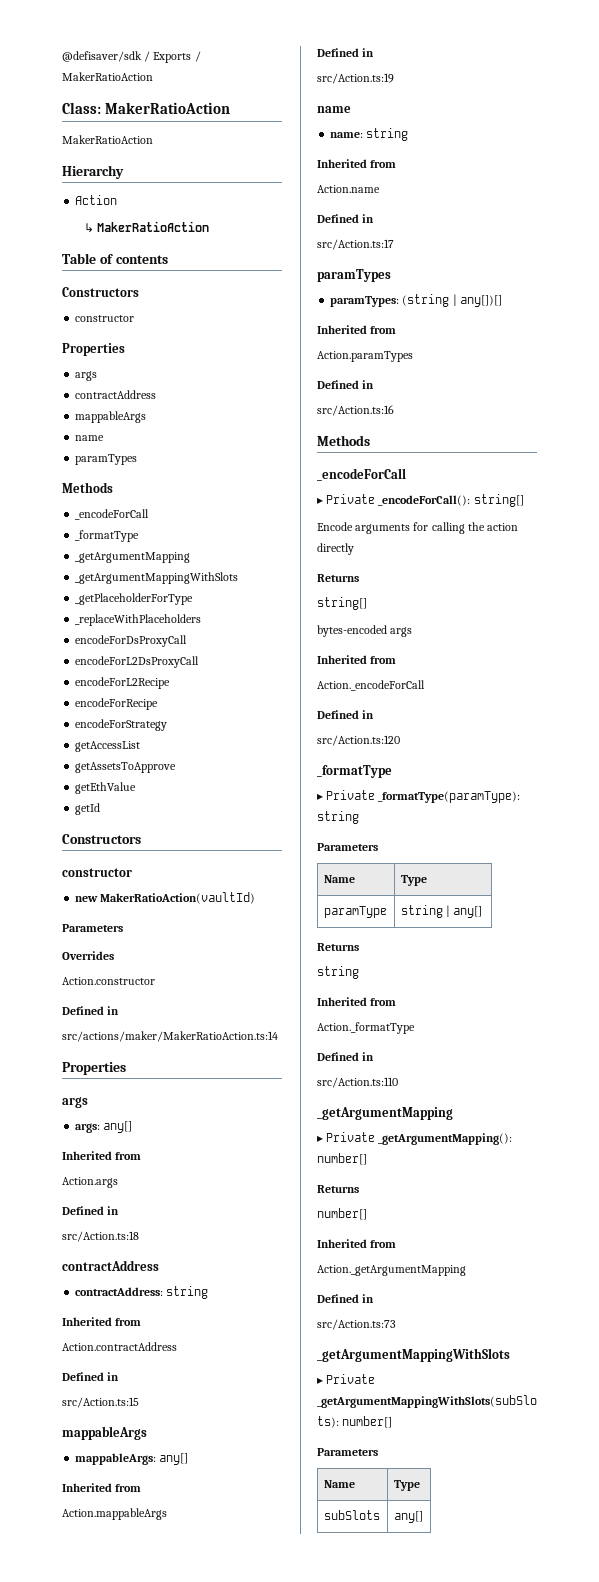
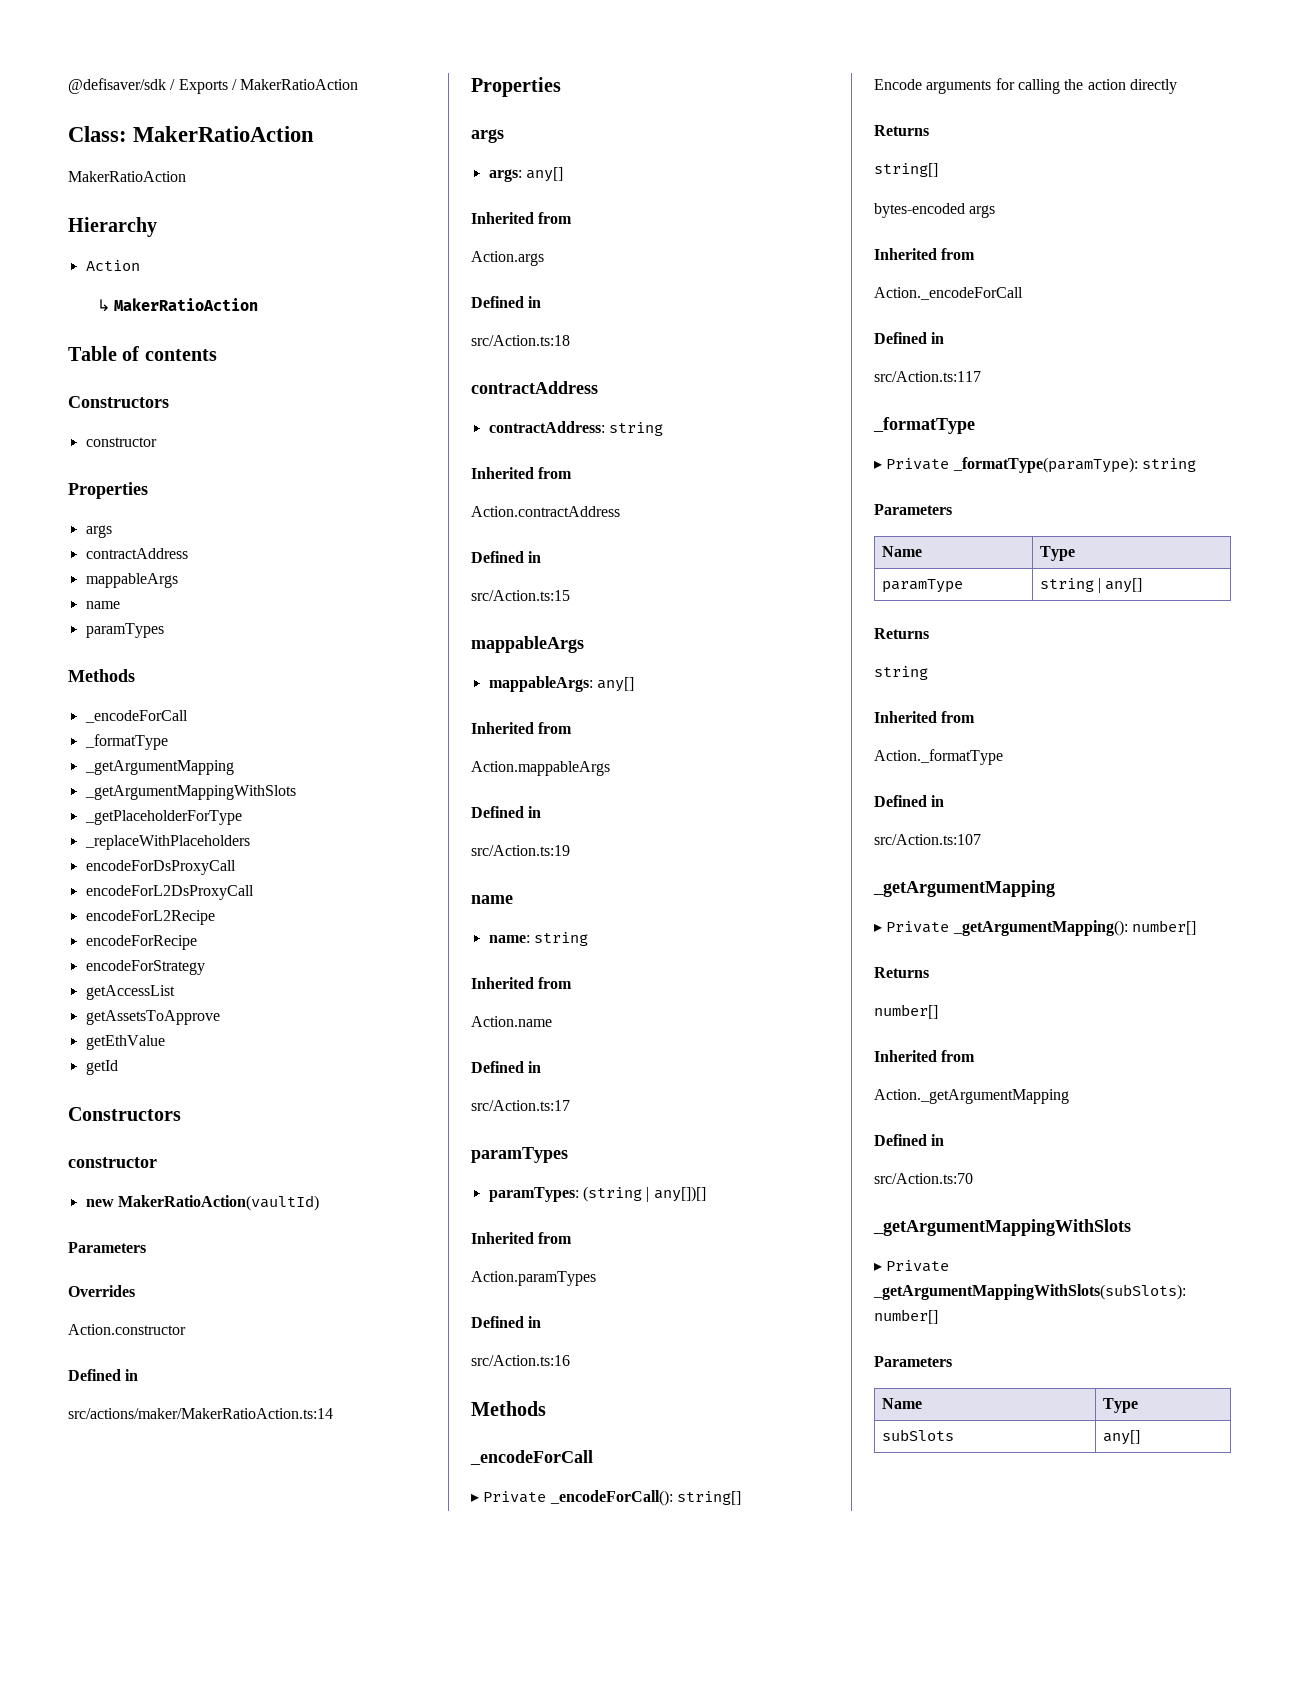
[317,735,400,746] src/Action.ts:120 -> [874,371,981,382] src/Action.ts:117
[317,1077,398,1088] src/Action.ts:110 -> [874,834,981,845] src/Action.ts:107
[317,1319,396,1330] src/Action.ts:73 -> [874,1173,973,1184] src/Action.ts:70

